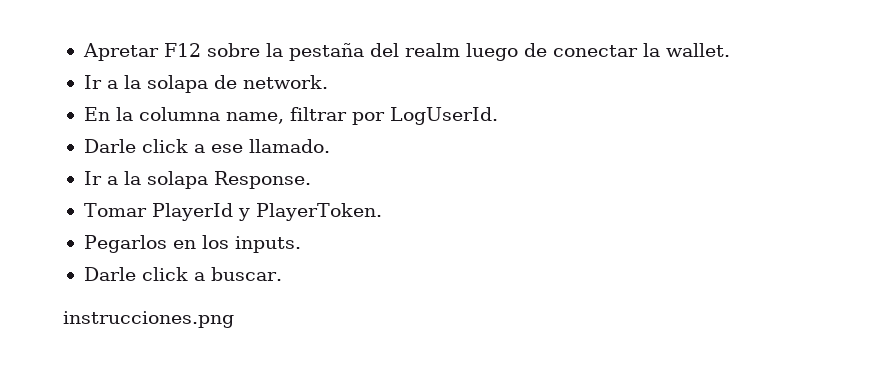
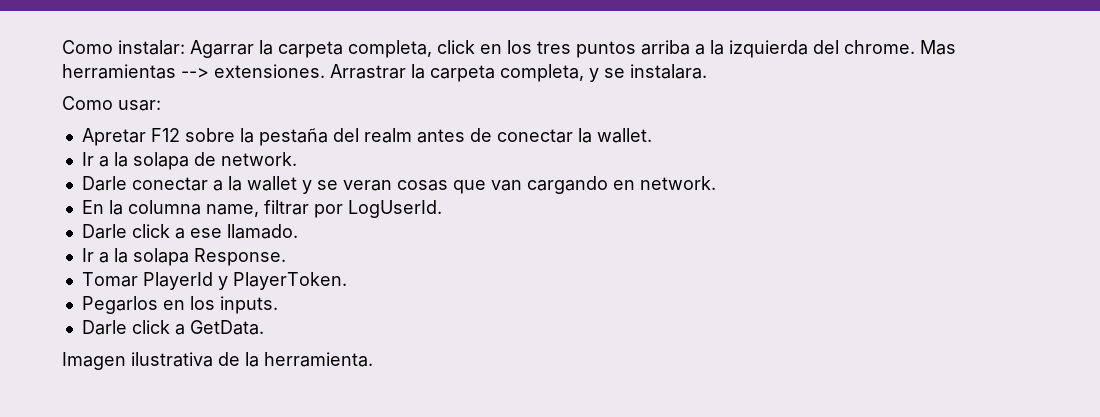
(82, 52) none -> [62,40,956,58] [62,64,707,82] [62,96,161,111] Como instalar: Agarrar la carpeta completa, click en los tres puntos arriba a la izquierda del chrome. Mas herramientas --> extensiones. Arrastrar la carpeta completa, y se instalara. // Como usar: //
[465,43,518,61] luego -> [416,129,465,143] antes
(328, 82) none -> [81,176,716,194] // Darle conectar a la wallet y se veran cosas que van cargando en network.
[210,267,282,281] [63,311,234,328] buscar. // instrucciones.png -> [189,320,264,335] [62,352,373,370] GetData. // Imagen ilustrativa de la herramienta.

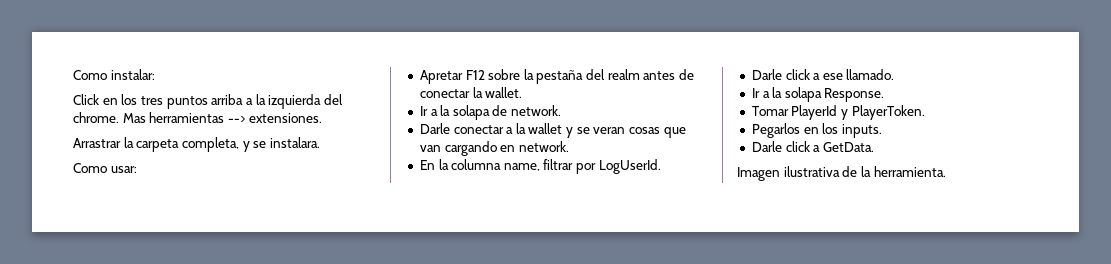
[190,40,475,58] Agarrar la carpeta completa, click -> [73,94,99,105] // Click
(325, 71) none -> (322, 118) //

